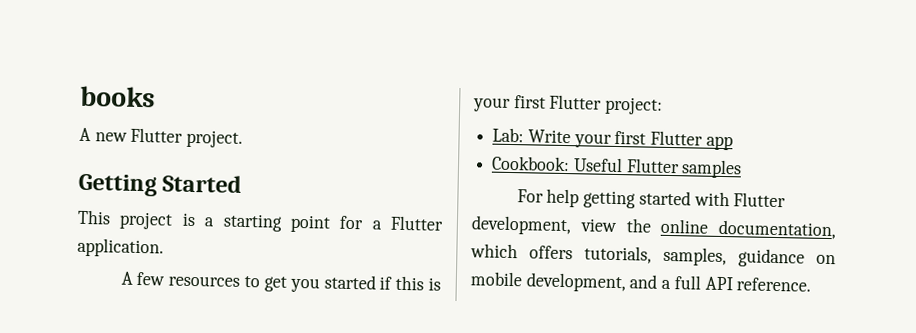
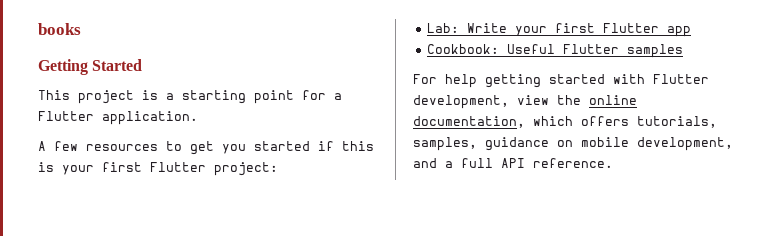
[79,127,244,148] // A new Flutter project. -> (81, 29) none

